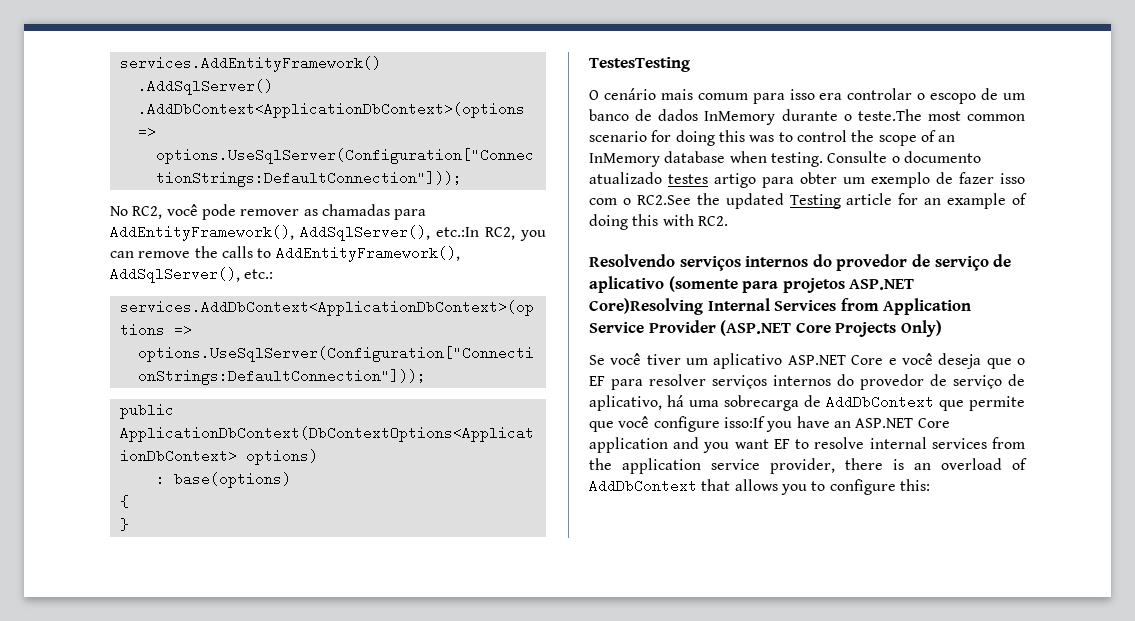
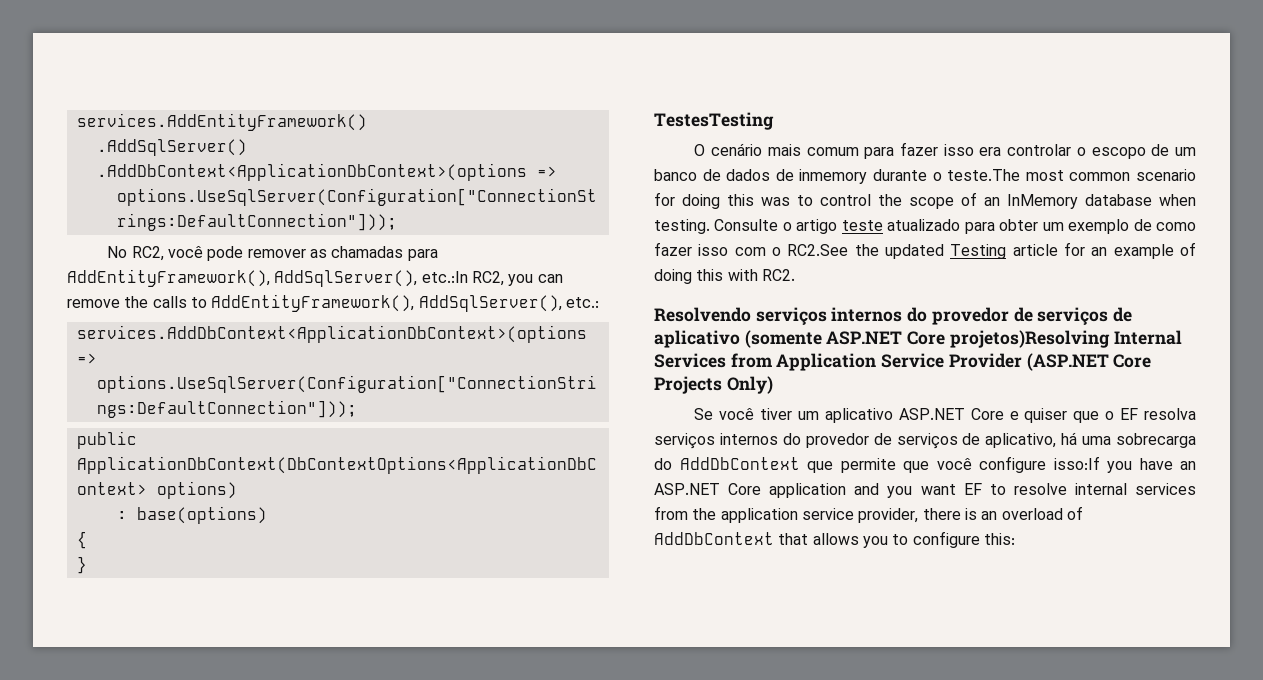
(785, 98) none -> [899,142,938,156] fazer
[704,111,776,125] InMemory -> [775,169,868,184] de inmemory
[903,151,981,163] [589,172,756,188] documento atualizado testes artigo -> [796,219,961,234] artigo teste atualizado
(953, 178) none -> [1156,222,1196,231] como
[934,256,989,271] serviço -> [1037,307,1109,325] serviços
[742,278,915,293] [589,298,703,315] para projetos ASP.NET Core)Resolving -> [826,330,1110,348] ASP.NET Core projetos)Resolving
[901,353,982,369] você deseja -> [1024,408,1068,423] quiser
[611,374,1002,390] para resolver serviços internos do provedor de serviço -> [1144,408,1196,420] [654,433,958,449] resolva serviços internos do provedor de serviços
[804,395,821,407] de -> [654,458,672,470] do

